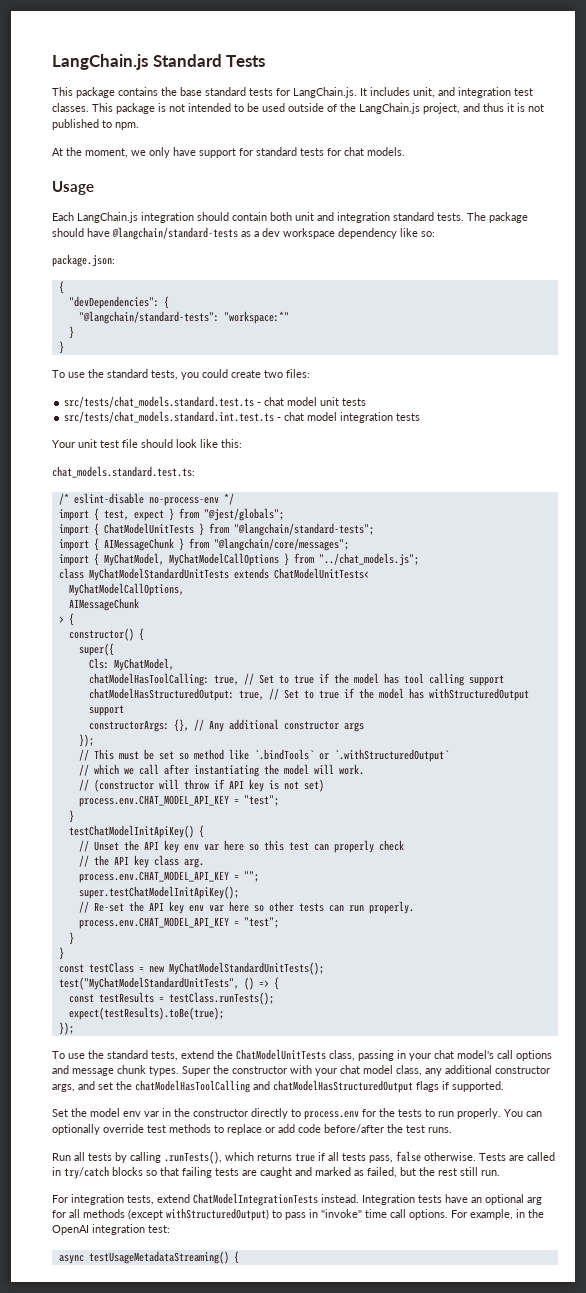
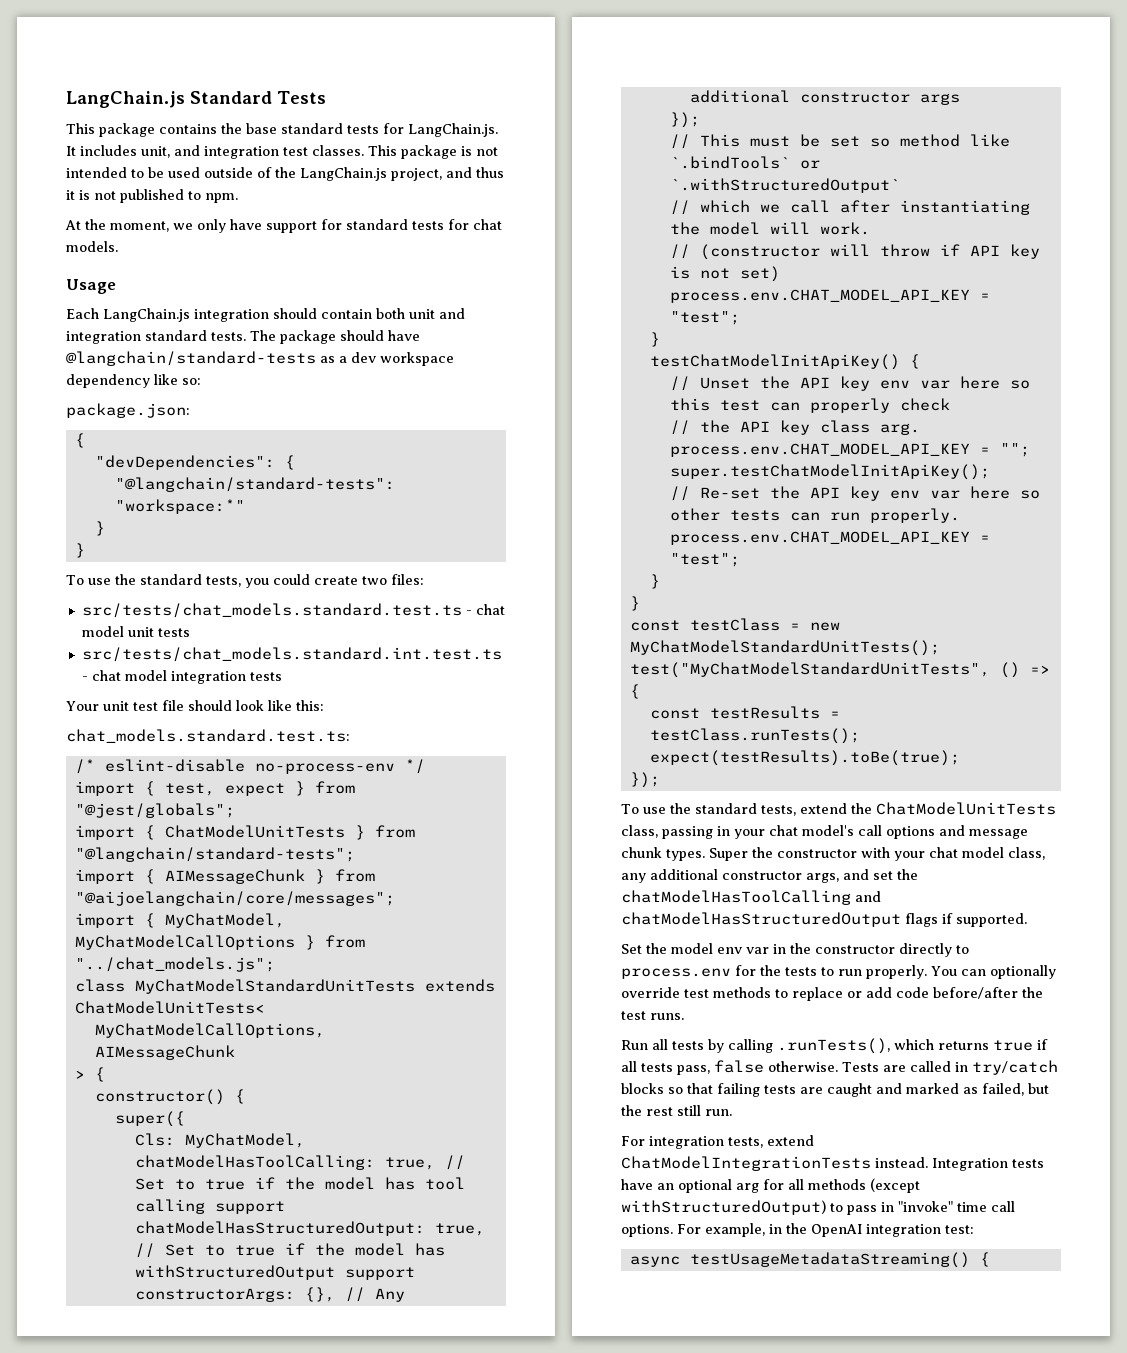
[213,538,349,551] "@langchain/core/messages"; -> [74,891,395,906] "@aijoelangchain/core/messages";

